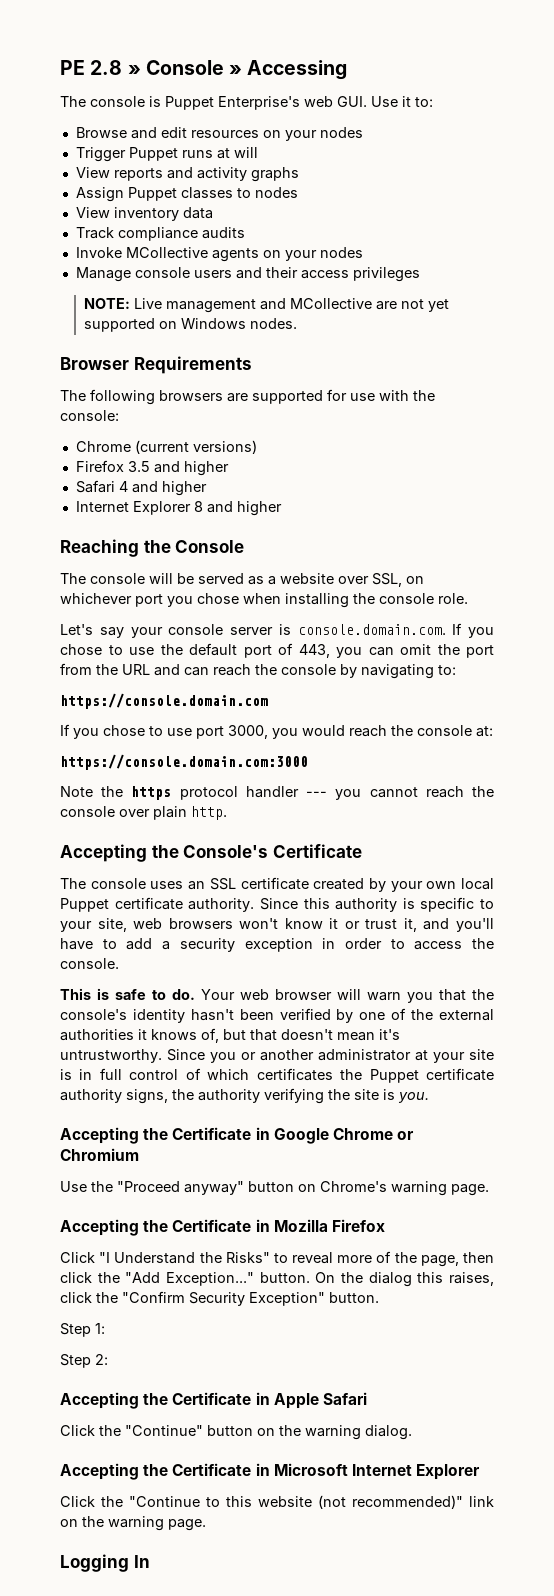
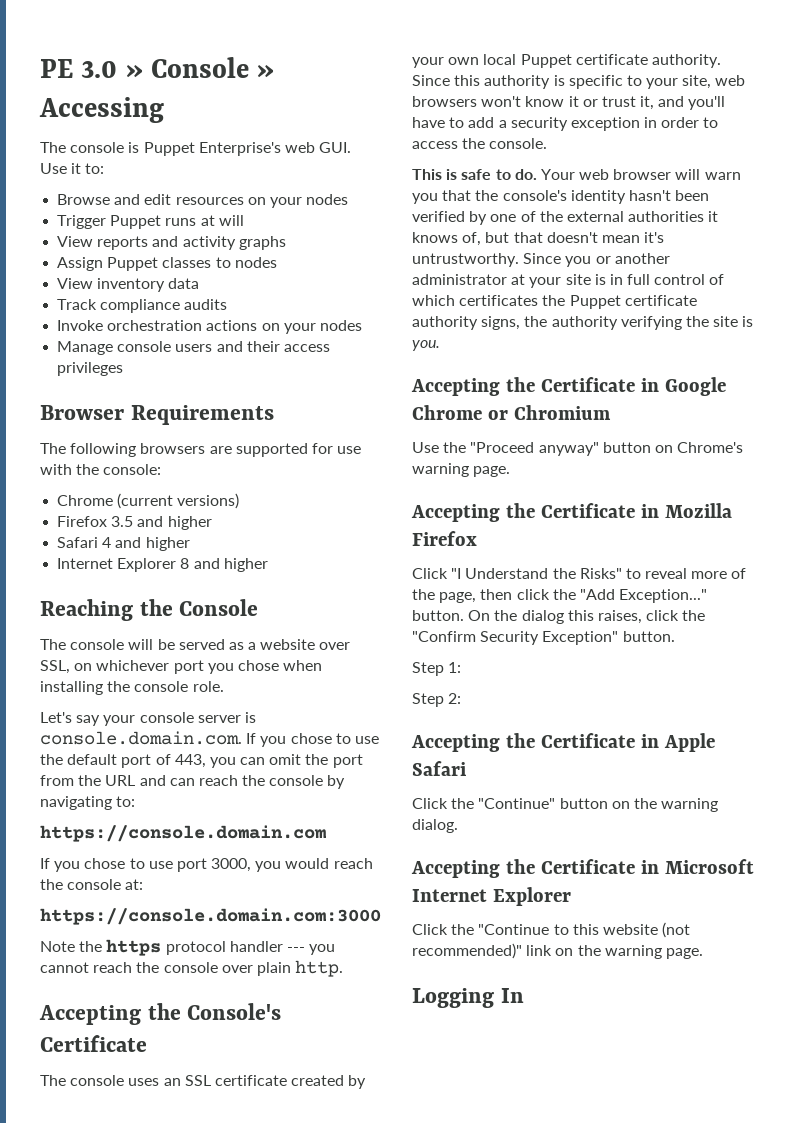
[90,60,123,75] 2.8 -> [81,61,118,78] 3.0
[125,247,259,262] MCollective agents -> [107,320,258,331] orchestration actions
[84,298,450,313] [84,318,298,332] // NOTE: Live management and MCollective are not yet supported on Windows nodes. -> (124, 369) none

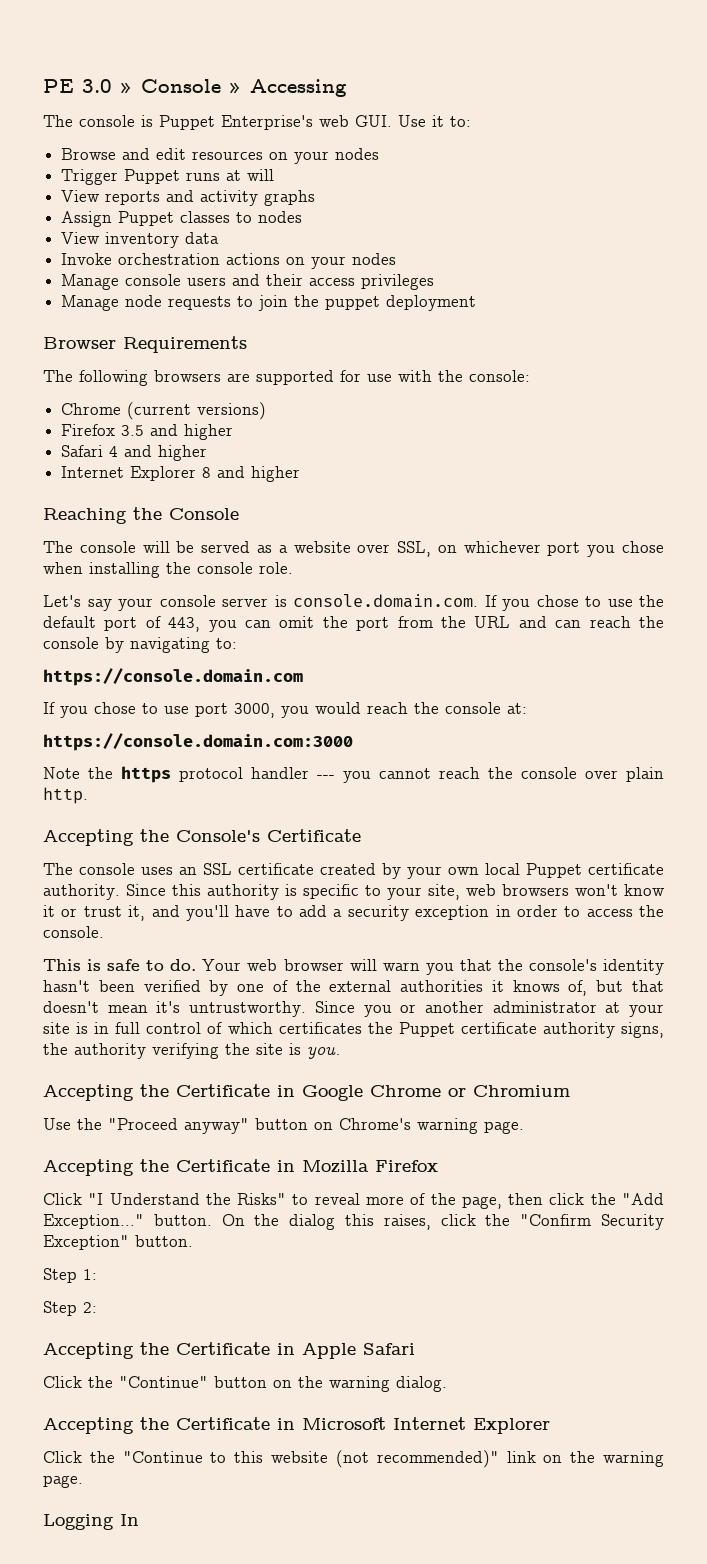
[57,299,228,313] // Track compliance audits -> (220, 238) none
(124, 369) none -> [61,295,477,311] // Manage node requests to join the puppet deployment

